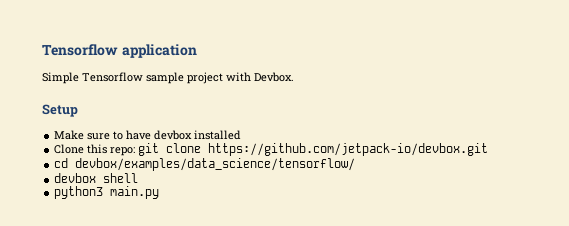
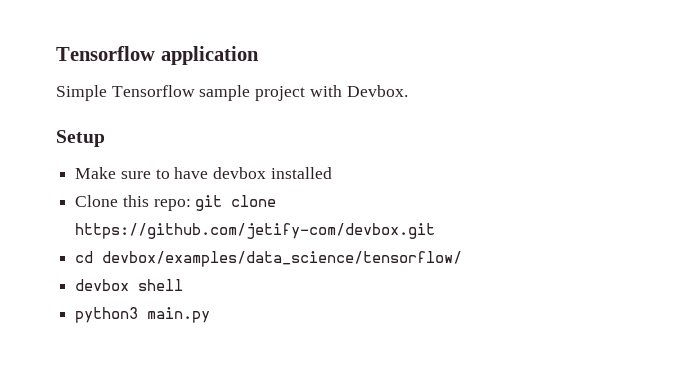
[208,143,489,156] https://github.com/jetpack-io/devbox.git -> [75,223,436,239] https://github.com/jetify-com/devbox.git

